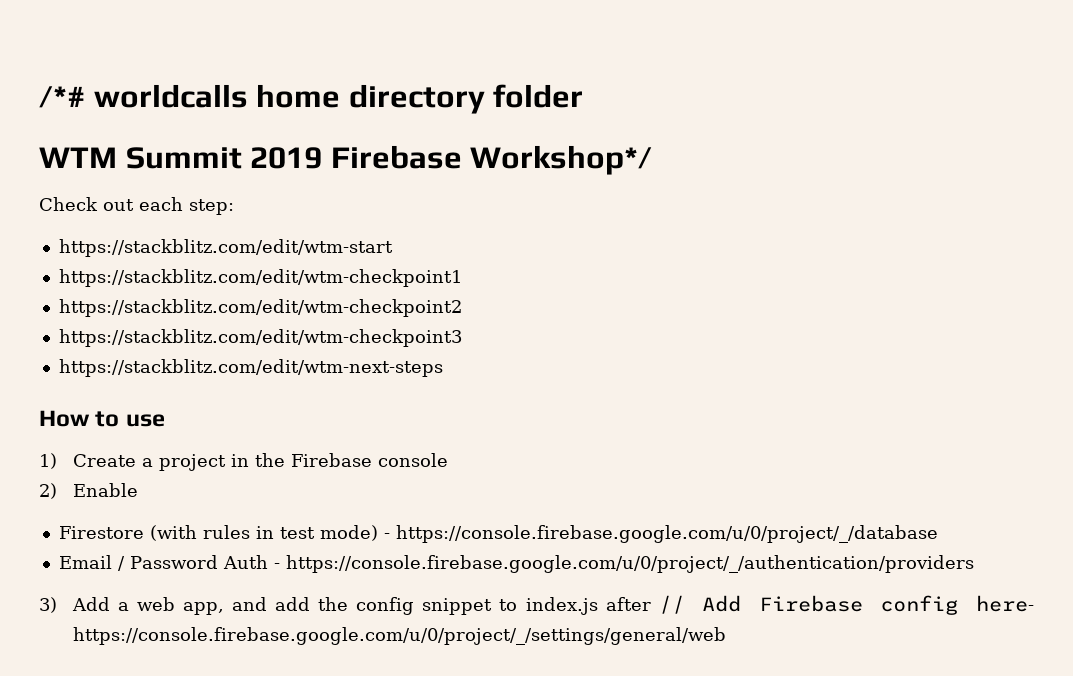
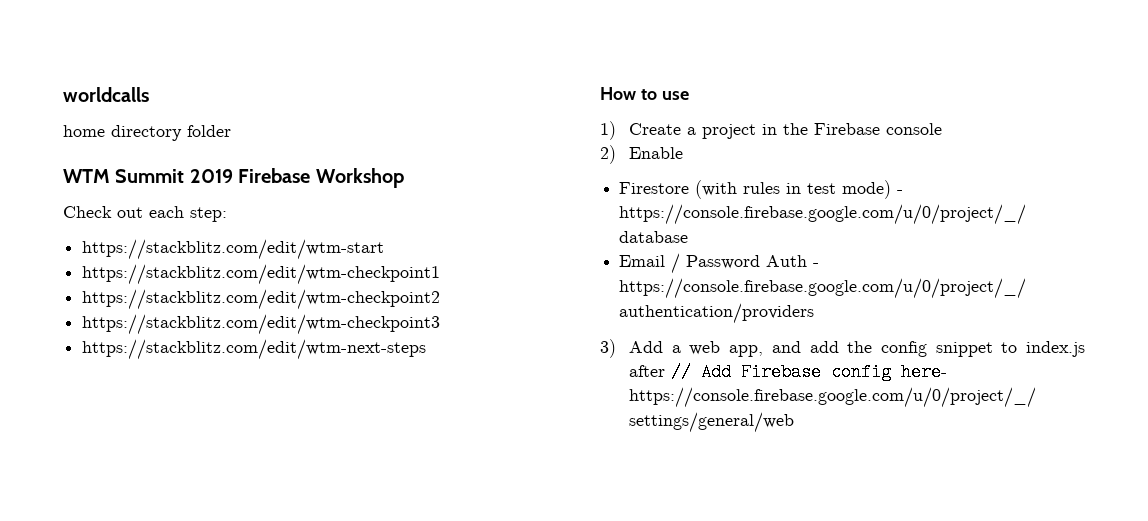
[39,86,85,108] /*# -> (63, 94) none
(248, 96) none -> (149, 94) //
[470,145,653,175] Workshop*/ -> [315,168,404,188] Workshop

